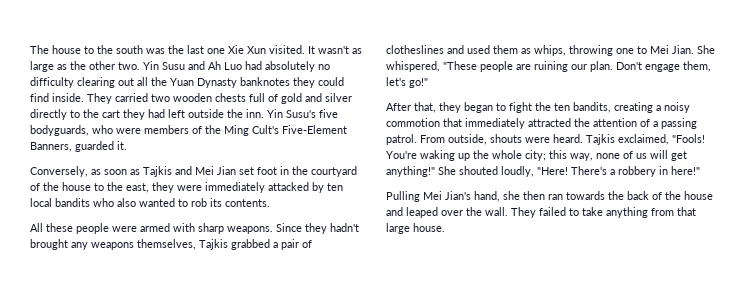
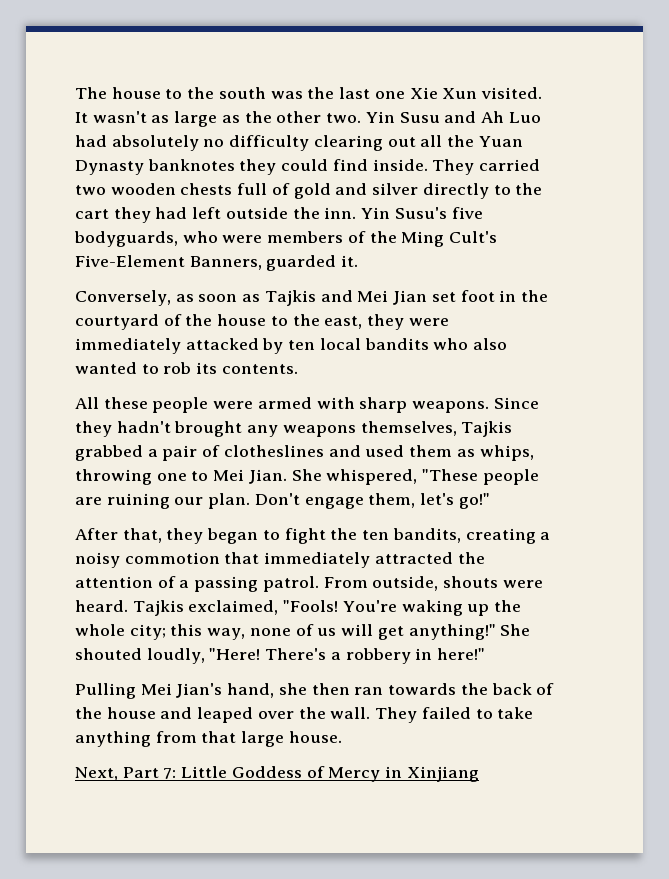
(445, 227) none -> [75,766,479,782] // Next, Part 7: Little Goddess of Mercy in Xinjiang

